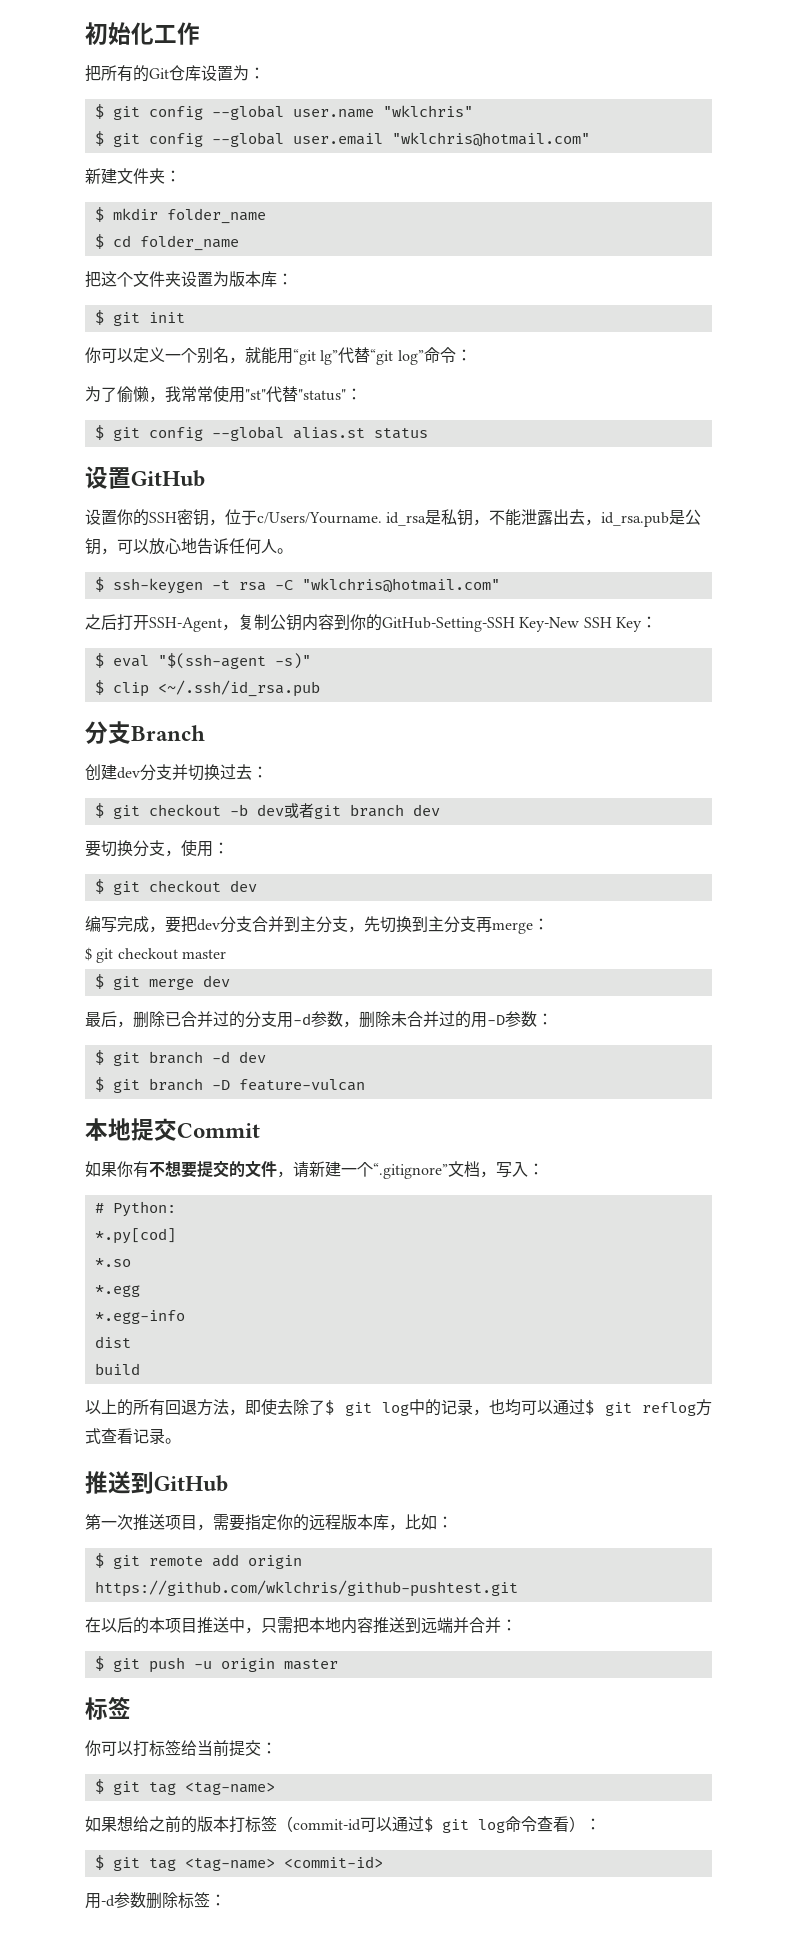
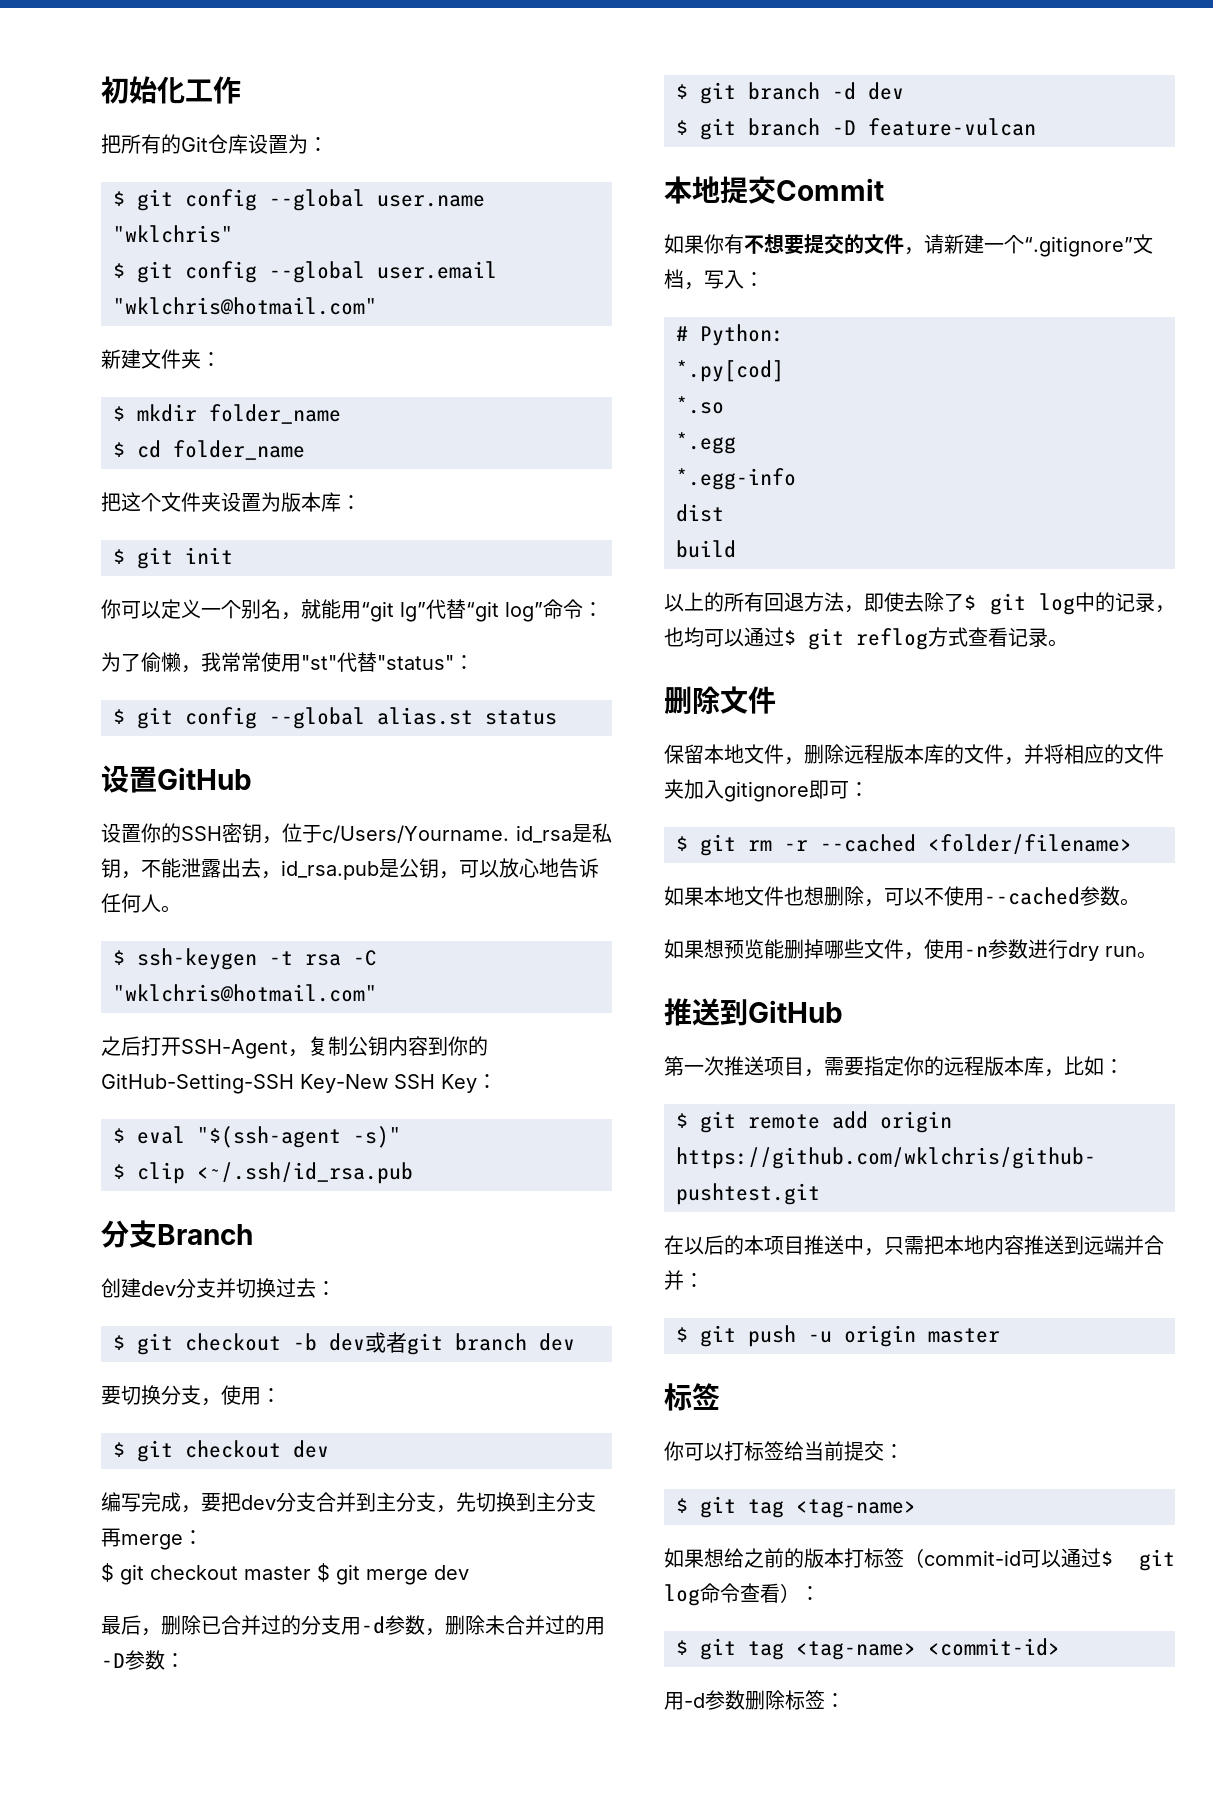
(226, 954) // -> (311, 1573) none
(181, 1441) none -> [664,686,776,715] [664,744,1164,765] [664,779,869,802] [676,834,1132,856] [664,886,1140,907] [664,939,1157,961] // 删除文件 // 保留本地文件，删除远程版本库的文件，并将相应的文件夹加入gitignore即可： // $ git rm -r --cached <folder/filename> // 如果本地文件也想删除，可以不使用--cached参数。 // 如果想预览能删掉哪些文件，使用-n参数进行dry run。

